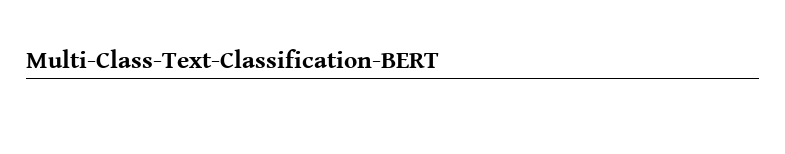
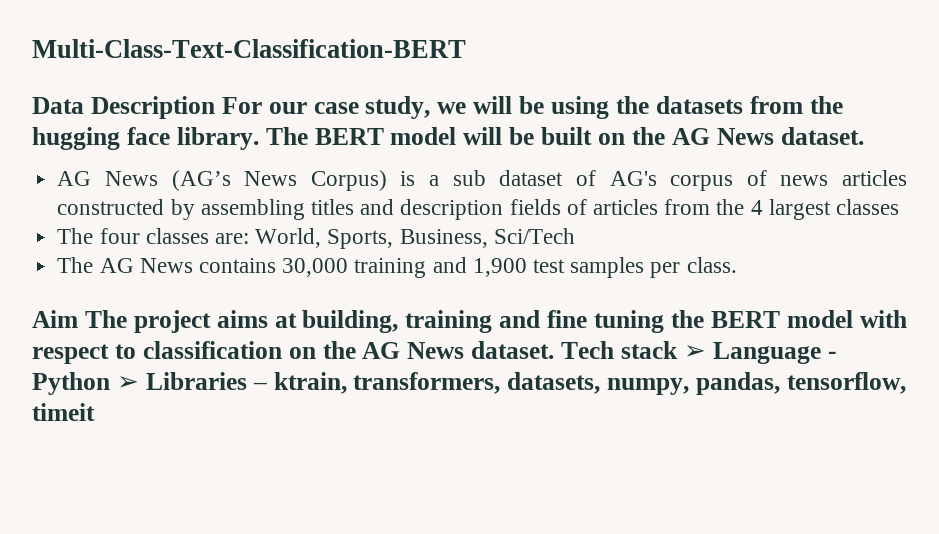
(439, 58) none -> [32,96,843,119] [32,127,864,150] [57,170,908,191] [57,199,900,220] [57,228,575,249] [57,257,737,278] [32,310,907,333] [32,341,836,364] [32,372,906,395] [32,403,95,421] // Data Description For our case study, we will be using the datasets from the hugging face library. The BERT model will be built on the AG News dataset. // AG News (AG’s News Corpus) is a sub dataset of AG's corpus of news articles constructed by assembling titles and description fields of articles from the 4 largest classes // The four classes are: World, Sports, Business, Sci/Tech // The AG News contains 30,000 training and 1,900 test samples per class. // Aim The project aims at building, training and fine tuning the BERT model with respect to classification on the AG News dataset. Tech stack ➢ Language - Python ➢ Libraries – ktrain, transformers, datasets, numpy, pandas, tensorflow, timeit

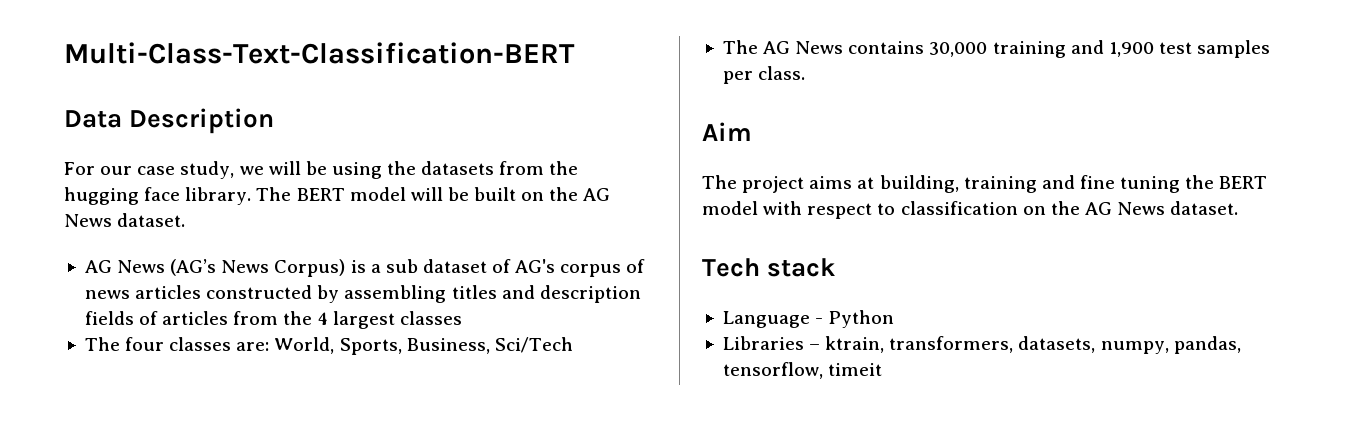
(215, 107) none -> (275, 121) //
(78, 319) none -> (752, 131) //
(555, 350) none -> (1239, 208) //
[683,345,706,359] ➢ -> (836, 267) //
[116,376,139,390] ➢ -> (895, 319) //

